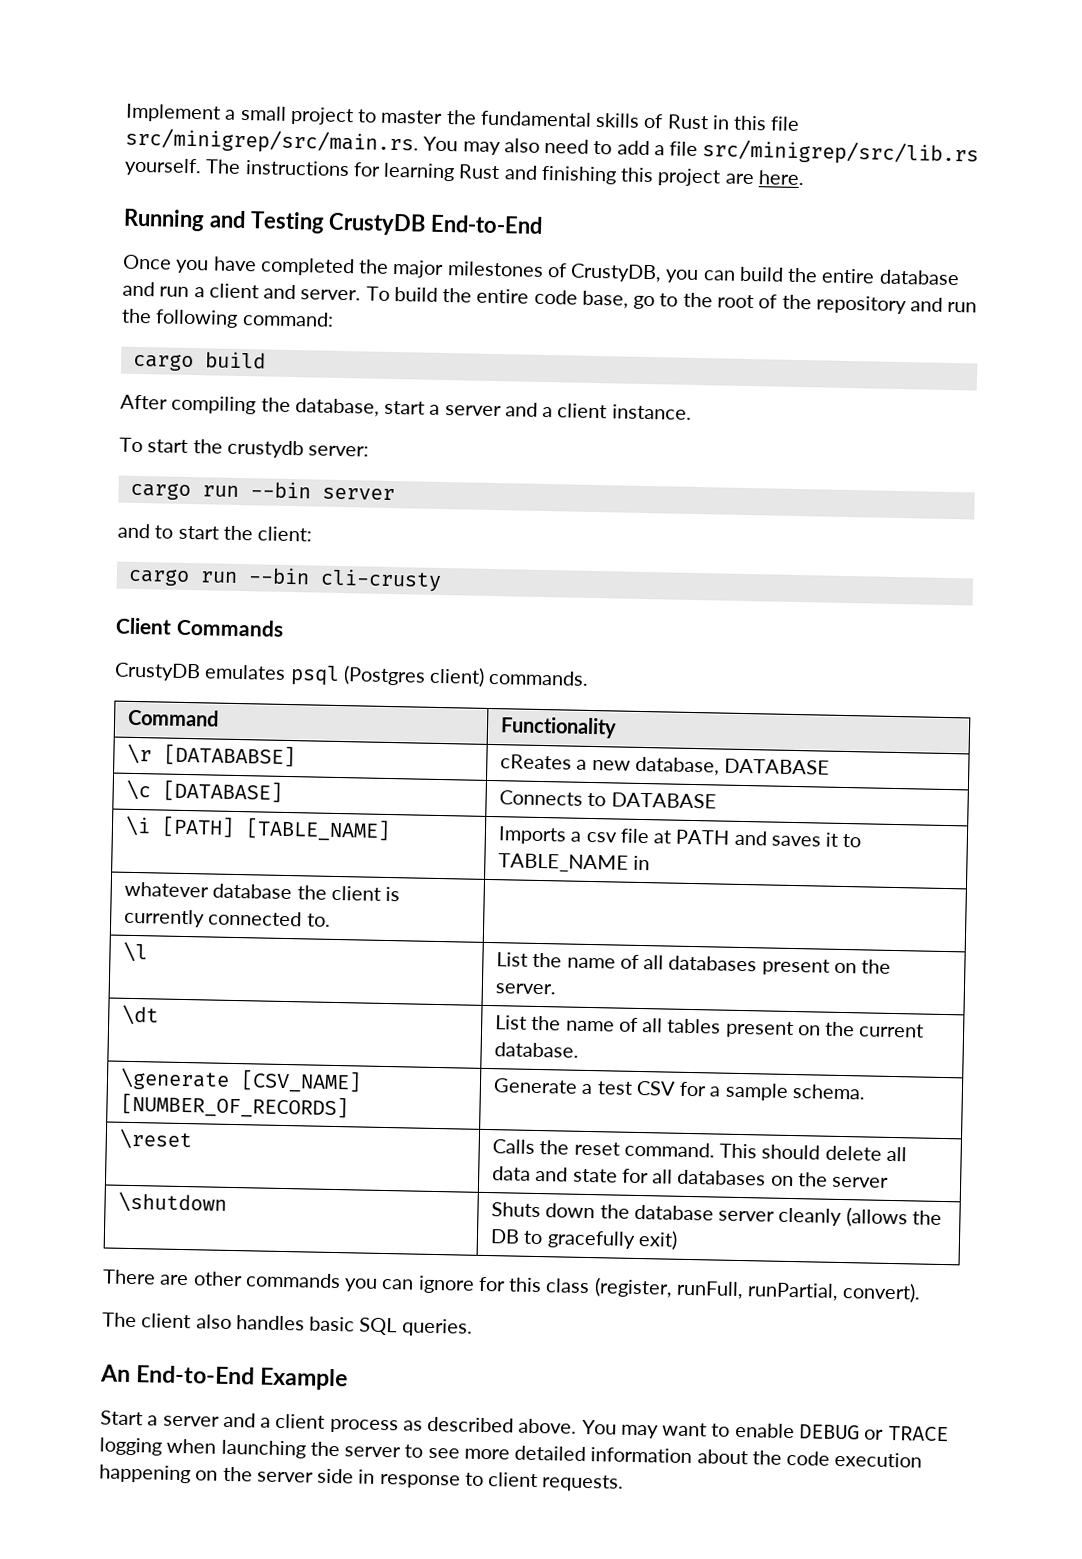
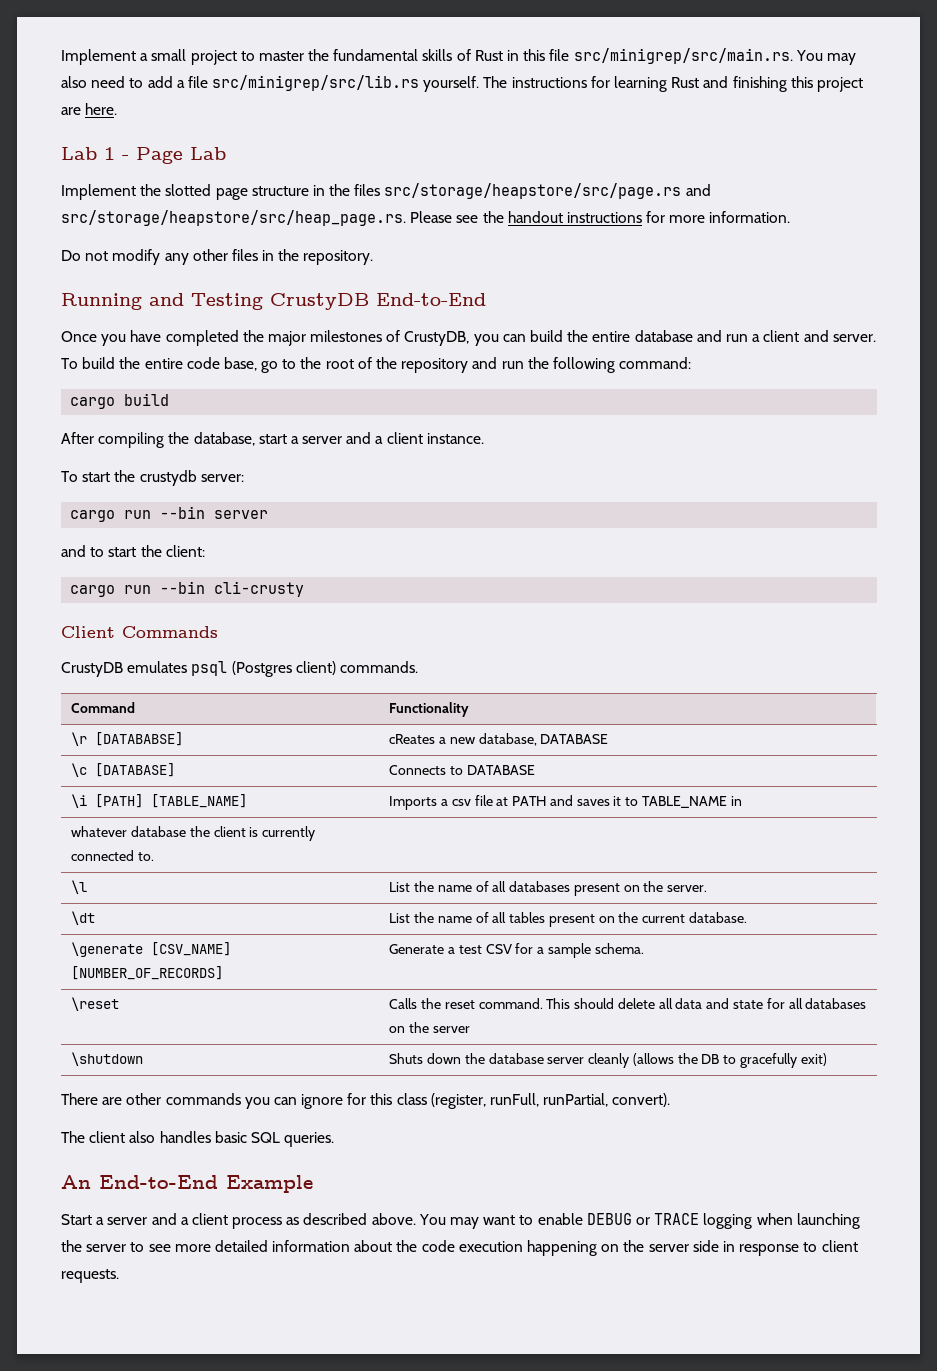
(805, 178) none -> [61,147,226,164] [61,183,711,200] [61,210,791,226] [61,249,374,265] // Lab 1 - Page Lab // Implement the slotted page structure in the files src/storage/heapstore/src/page.rs and src/storage/heapstore/src/heap_page.rs. Please see the handout instructions for more information. // Do not modify any other files in the repository.

